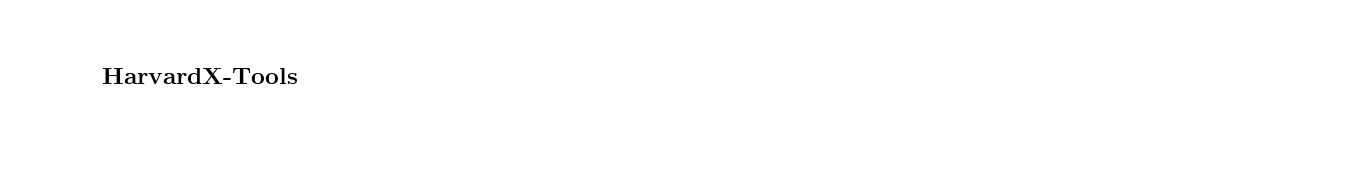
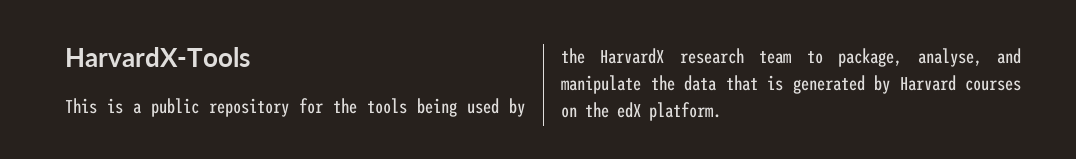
(298, 76) none -> [65,98,525,117] [561,48,1021,67] [561,75,1021,94] [561,102,721,121] // This is a public repository for the tools being used by the HarvardX research team to package, analyse, and manipulate the data that is generated by Harvard courses on the edX platform.

